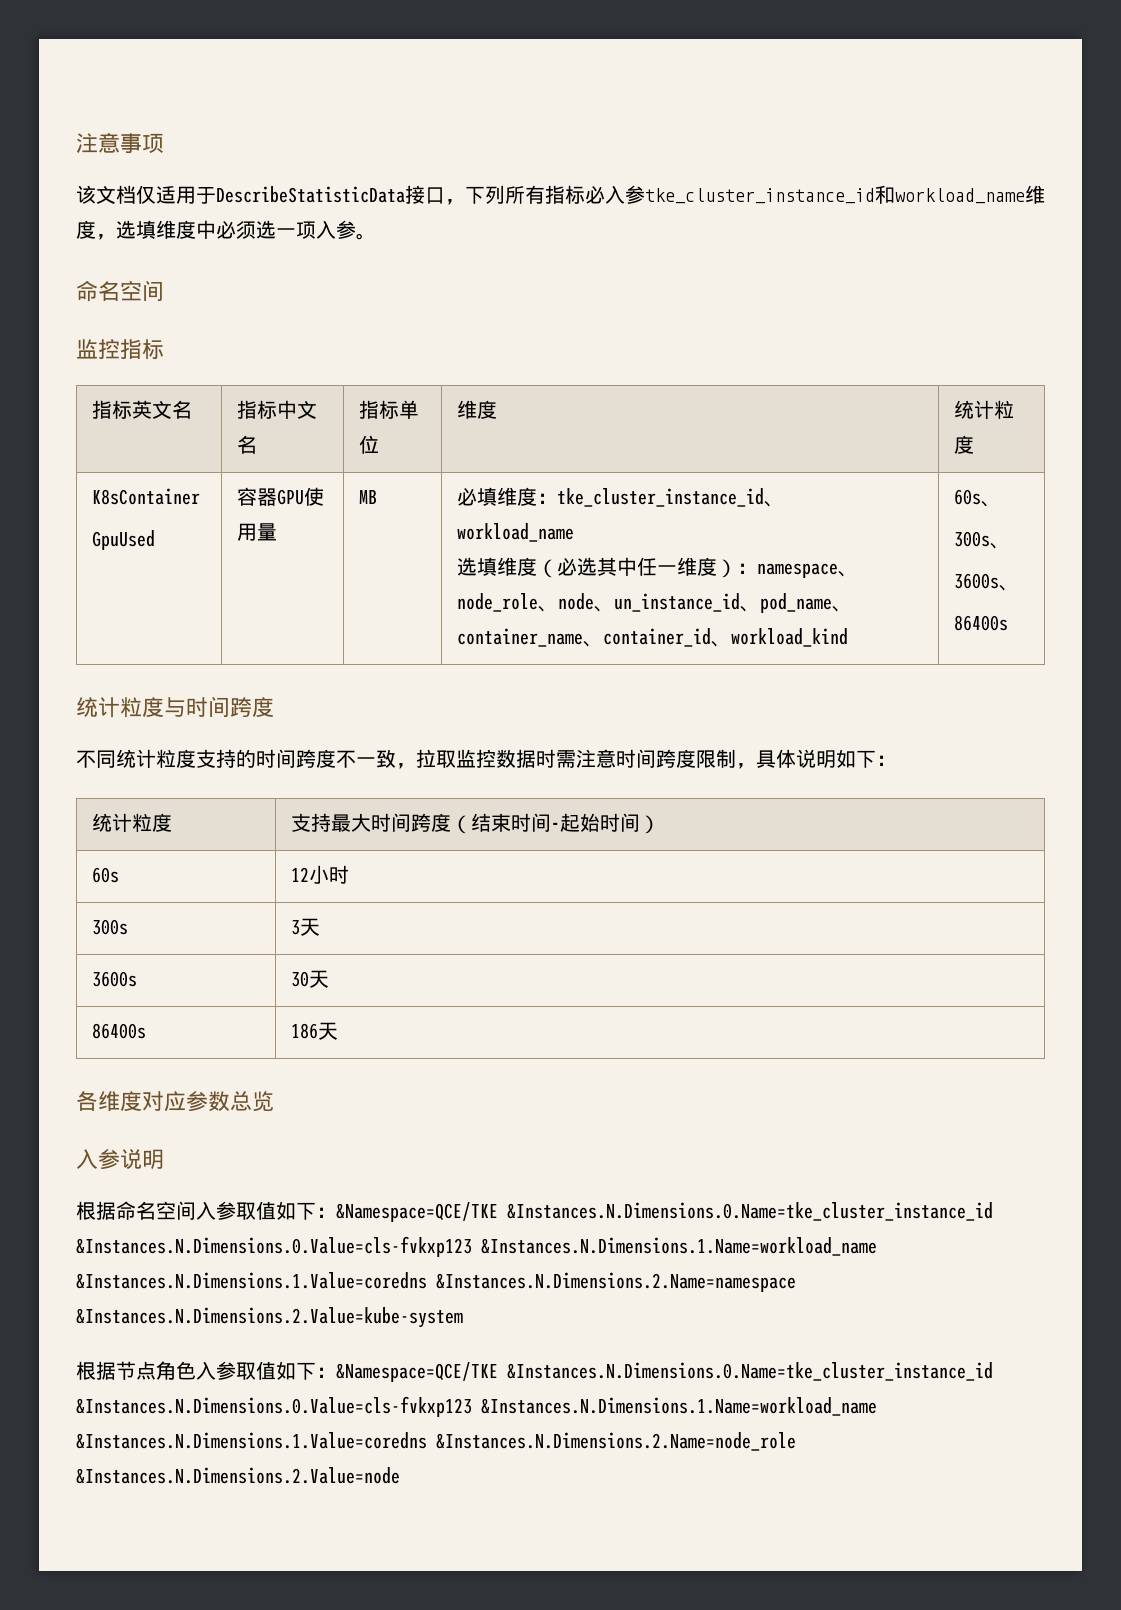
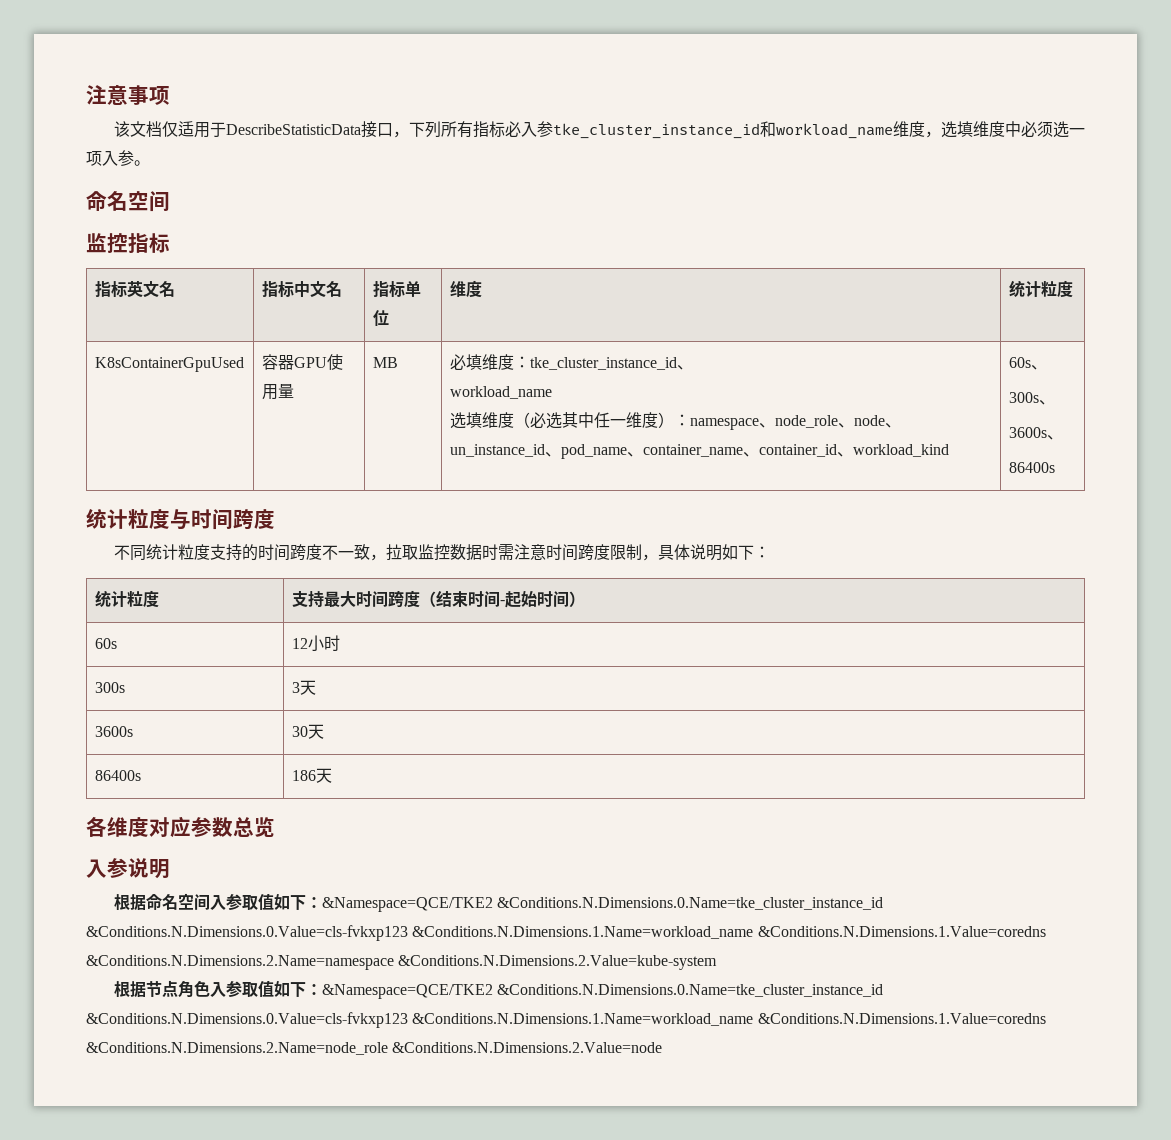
[91,488,200,505] [91,530,155,550] K8sContainer // GpuUsed -> [94,357,244,372] K8sContainerGpuUsed
[336,1202,993,1222] [76,1236,877,1257] [76,1272,796,1292] [76,1307,463,1328] &Namespace=QCE/TKE &Instances.N.Dimensions.0.Name=tke_cluster_instance_id &Instances.N.Dimensions.0.Value=cls-fvkxp123 &Instances.N.Dimensions.1.Name=workload_name &Instances.N.Dimensions.1.Value=coredns &Instances.N.Dimensions.2.Name=namespace &Instances.N.Dimensions.2.Value=kube-system -> [321,897,883,912] [86,925,1046,941] [86,955,718,970] &Namespace=QCE/TKE2 &Conditions.N.Dimensions.0.Name=tke_cluster_instance_id &Conditions.N.Dimensions.0.Value=cls-fvkxp123 &Conditions.N.Dimensions.1.Name=workload_name &Conditions.N.Dimensions.1.Value=coredns &Conditions.N.Dimensions.2.Name=namespace &Conditions.N.Dimensions.2.Value=kube-system
[336,1362,993,1382] [76,1396,877,1417] [76,1432,796,1451] [76,1467,400,1484] &Namespace=QCE/TKE &Instances.N.Dimensions.0.Name=tke_cluster_instance_id &Instances.N.Dimensions.0.Value=cls-fvkxp123 &Instances.N.Dimensions.1.Name=workload_name &Instances.N.Dimensions.1.Value=coredns &Instances.N.Dimensions.2.Name=node_role &Instances.N.Dimensions.2.Value=node -> [321,984,883,999] [86,1012,1046,1028] [86,1042,663,1055] &Namespace=QCE/TKE2 &Conditions.N.Dimensions.0.Name=tke_cluster_instance_id &Conditions.N.Dimensions.0.Value=cls-fvkxp123 &Conditions.N.Dimensions.1.Name=workload_name &Conditions.N.Dimensions.1.Value=coredns &Conditions.N.Dimensions.2.Name=node_role &Conditions.N.Dimensions.2.Value=node

